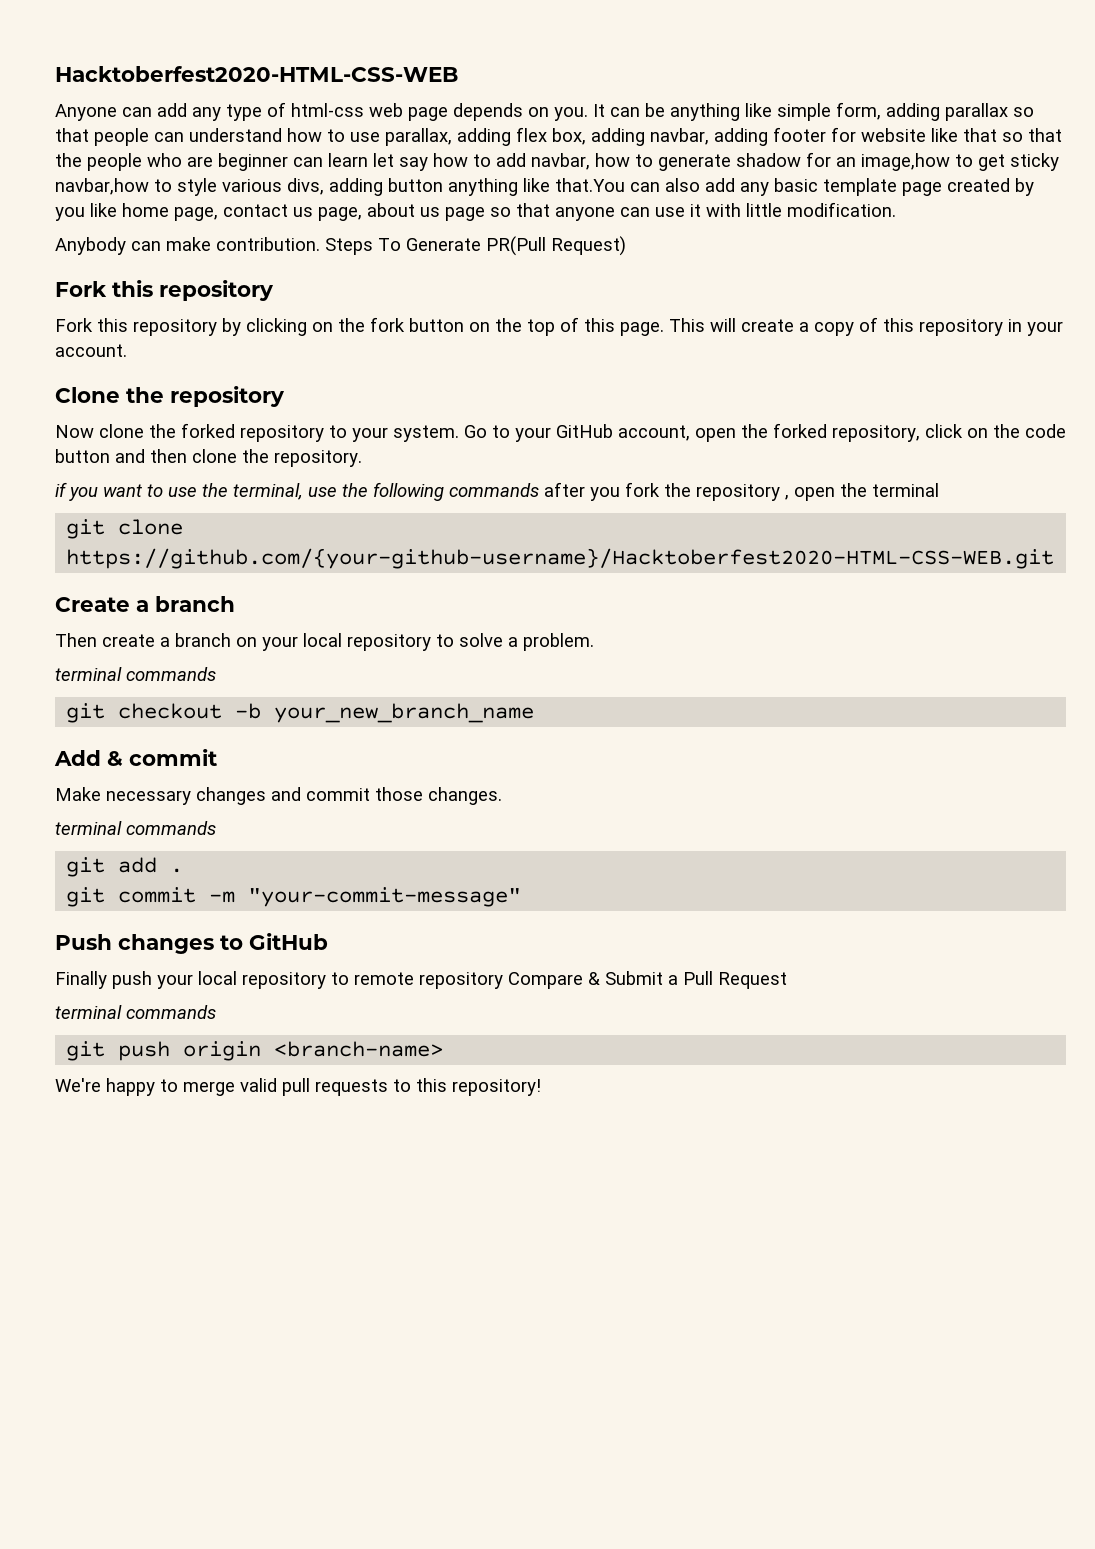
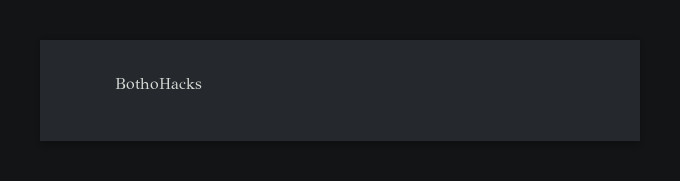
[55,66,458,82] [55,102,1034,121] [55,127,1062,146] [55,152,1059,171] [55,178,1034,196] [55,202,896,221] [55,236,626,256] [55,280,274,301] [55,317,1063,336] [55,344,127,357] [55,386,285,407] [55,423,1066,442] [55,449,362,467] [55,482,939,501] [66,519,184,539] [66,548,1055,569] [55,596,235,612] [55,633,594,651] [55,667,216,681] [66,703,535,723] [54,749,217,766] [55,787,502,805] [55,821,216,835] [66,857,184,877] [66,887,522,907] [55,933,328,954] [55,971,787,989] [55,1005,216,1019] [66,1041,444,1061] [55,1078,541,1096] Hacktoberfest2020-HTML-CSS-WEB // Anyone can add any type of html-css web page depends on you. It can be anything like simple form, adding parallax so that people can understand how to use parallax, adding flex box, adding navbar, adding footer for website like that so that the people who are beginner can learn let say how to add navbar, how to generate shadow for an image,how to get sticky navbar,how to style various divs, adding button anything like that.You can also add any basic template page created by you like home page, contact us page, about us page so that anyone can use it with little modification. // Anybody can make contribution. Steps To Generate PR(Pull Request) // Fork this repository // Fork this repository by clicking on the fork button on the top of this page. This will create a copy of this repository in your account. // Clone the repository // Now clone the forked repository to your system. Go to your GitHub account, open the forked repository, click on the code button and then clone the repository. // if you want to use the terminal, use the following commands after you fork the repository , open the terminal // git clone https://github.com/{your-github-username}/Hacktoberfest2020-HTML-CSS-WEB.git // Create a branch // Then create a branch on your local repository to solve a problem. // terminal commands // git checkout -b your_new_branch_name // Add & commit // Make necessary changes and commit those changes. // terminal commands // git add . // git commit -m "your-commit-message" // Push changes to GitHub // Finally push your local repository to remote repository Compare & Submit a Pull Request // terminal commands // git push origin <branch-name> // We're happy to merge valid pull requests to this repository! -> [115,78,202,90] BothoHacks

